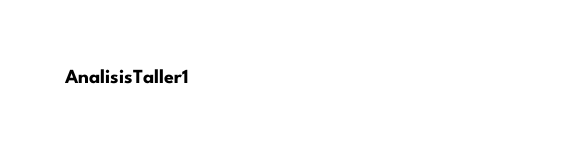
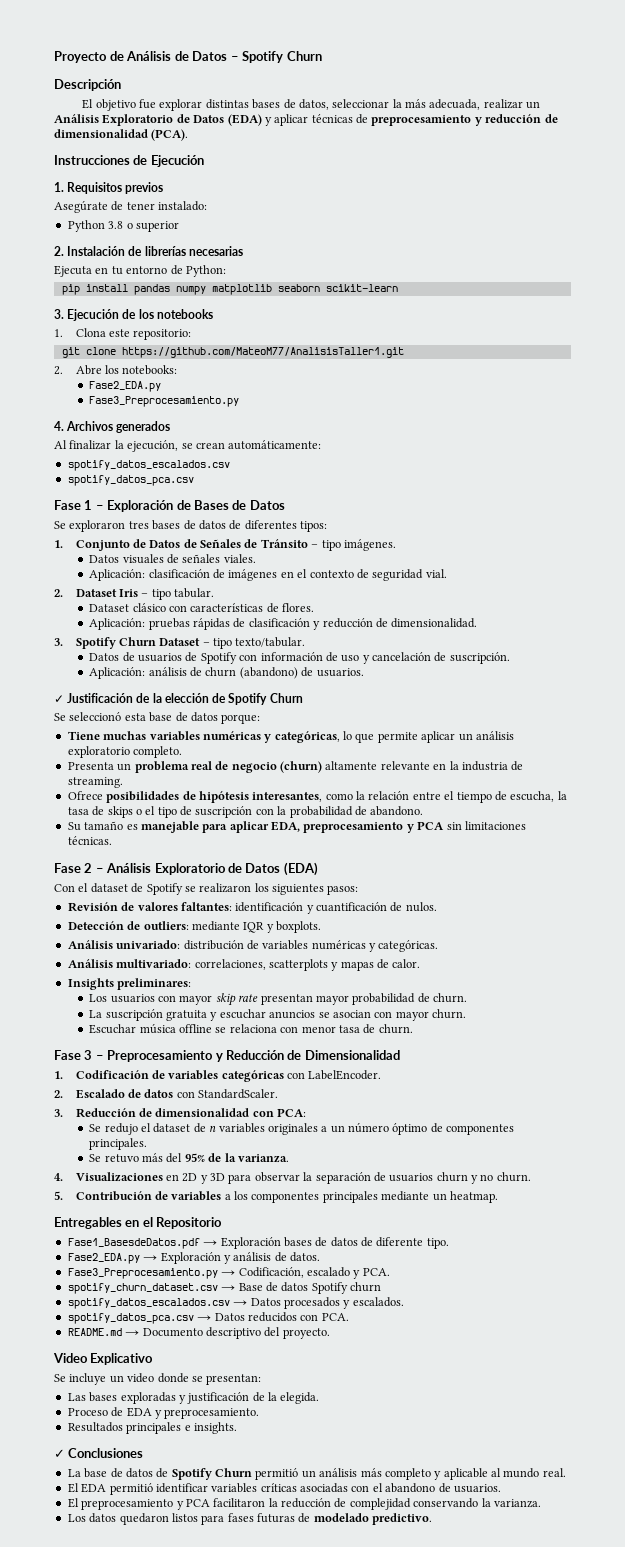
[64,69,189,84] AnalisisTaller1 -> [54,51,322,63] [54,79,121,91] [82,99,541,111] [54,114,558,126] [54,129,189,141] [54,155,204,167] [54,182,164,194] [54,200,208,213] [67,220,179,232] [54,246,243,256] [54,265,226,277] [61,284,398,295] [54,309,213,321] [54,328,192,340] [61,347,404,358] [54,365,178,375] [89,381,162,392] [89,396,240,407] [54,421,171,433] [54,440,322,452] [67,460,230,471] [67,475,194,486] [54,500,285,512] [54,520,327,532] [54,539,396,551] [89,554,256,564] [89,569,447,581] [54,588,215,600] [89,603,315,613] [89,618,478,630] [54,637,306,649] [89,652,510,664] [89,667,364,679] [54,693,303,705] [54,712,261,724] [67,731,514,743] [67,746,183,758] [67,761,524,773] [67,777,123,788] [67,791,567,803] [67,806,424,818] [67,821,526,833] [67,836,112,845] [54,862,318,876] [54,883,359,895] [67,902,437,914] [67,921,321,933] [67,940,439,952] [67,959,421,971] [67,978,192,990] [89,993,468,1006] [89,1009,467,1021] [89,1023,413,1034] [54,1050,400,1062] [54,1070,382,1082] [54,1089,279,1099] [54,1108,307,1118] [89,1122,515,1135] [89,1138,148,1150] [89,1153,289,1163] [54,1172,531,1184] [54,1191,498,1203] [54,1217,223,1229] [67,1237,449,1249] [67,1252,320,1264] [67,1267,390,1279] [67,1282,381,1294] [67,1297,404,1309] [67,1312,349,1324] [67,1327,330,1339] [53,1353,154,1365] [54,1373,262,1385] [67,1392,320,1404] [67,1407,260,1419] [67,1422,237,1434] [54,1448,144,1458] [67,1468,566,1480] [67,1483,501,1495] [67,1498,541,1510] [67,1513,433,1525] Proyecto de Análisis de Datos – Spotify Churn // Descripción // El objetivo fue explorar distintas bases de datos, seleccionar la más adecuada, realizar un Análisis Exploratorio de Datos (EDA) y aplicar técnicas de preprocesamiento y reducción de dimensionalidad (PCA). // Instrucciones de Ejecución // 1. Requisitos previos // Asegúrate de tener instalado: // Python 3.8 o superior // 2. Instalación de librerías necesarias // Ejecuta en tu entorno de Python: // pip install pandas numpy matplotlib seaborn scikit-learn // 3. Ejecución de los notebooks // 1. Clona este repositorio: // git clone https://github.com/MateoM77/AnalisisTaller1.git // 2. Abre los notebooks: // Fase2_EDA.py // Fase3_Preprocesamiento.py // 4. Archivos generados // Al finalizar la ejecución, se crean automáticamente: // spotify_datos_escalados.csv // spotify_datos_pca.csv // Fase 1 – Exploración de Bases de Datos // Se exploraron tres bases de datos de diferentes tipos: // 1. Conjunto de Datos de Señales de Tránsito – tipo imágenes. // Datos visuales de señales viales. // Aplicación: clasificación de imágenes en el contexto de seguridad vial. // 2. Dataset Iris – tipo tabular. // Dataset clásico con características de flores. // Aplicación: pruebas rápidas de clasificación y reducción de dimensionalidad. // 3. Spotify Churn Dataset – tipo texto/tabular. // Datos de usuarios de Spotify con información de uso y cancelación de suscripción. // Aplicación: análisis de churn (abandono) de usuarios. // ✓ Justificación de la elección de Spotify Churn // Se seleccionó esta base de datos porque: // Tiene muchas variables numéricas y categóricas, lo que permite aplicar un análisis exploratorio completo. // Presenta un problema real de negocio (churn) altamente relevante en la industria de streaming. // Ofrece posibilidades de hipótesis interesantes, como la relación entre el tiempo de escucha, la tasa de skips o el tipo de suscripción con la probabilidad de abandono. // Su tamaño es manejable para aplicar EDA, preprocesamiento y PCA sin limitaciones técnicas. // Fase 2 – Análisis Exploratorio de Datos (EDA) // Con el dataset de Spotify se realizaron los siguientes pasos: // Revisión de valores faltantes: identificación y cuantificación de nulos. // Detección de outliers: mediante IQR y boxplots. // Análisis univariado: distribución de variables numéricas y categóricas. // Análisis multivariado: correlaciones, scatterplots y mapas de calor. // Insights preliminares: // Los usuarios con mayor skip rate presentan mayor probabilidad de churn. // La suscripción gratuita y escuchar anuncios se asocian con mayor churn. // Escuchar música offline se relaciona con menor tasa de churn. // Fase 3 – Preprocesamiento y Reducción de Dimensionalidad // 1. Codificación de variables categóricas con LabelEncoder. // 2. Escalado de datos con StandardScaler. // 3. Reducción de dimensionalidad con PCA: // Se redujo el dataset de n variables originales a un número óptimo de componentes principales. // Se retuvo más del 95% de la varianza. // 4. Visualizaciones en 2D y 3D para observar la separación de usuarios churn y no churn. // 5. Contribución de variables a los componentes principales mediante un heatmap. // Entregables en el Repositorio // Fase1_BasesdeDatos.pdf → Exploración bases de datos de diferente tipo. // Fase2_EDA.py → Exploración y análisis de datos. // Fase3_Preprocesamiento.py → Codificación, escalado y PCA. // spotify_churn_dataset.csv → Base de datos Spotify churn // spotify_datos_escalados.csv → Datos procesados y escalados. // spotify_datos_pca.csv → Datos reducidos con PCA. // README.md → Documento descriptivo del proyecto. // Video Explicativo // Se incluye un video donde se presentan: // Las bases exploradas y justificación de la elegida. // Proceso de EDA y preprocesamiento. // Resultados principales e insights. // ✓ Conclusiones // La base de datos de Spotify Churn permitió un análisis más completo y aplicable al mundo real. // El EDA permitió identificar variables críticas asociadas con el abandono de usuarios. // El preprocesamiento y PCA facilitaron la reducción de complejidad conservando la varianza. // Los datos quedaron listos para fases futuras de modelado predictivo.

